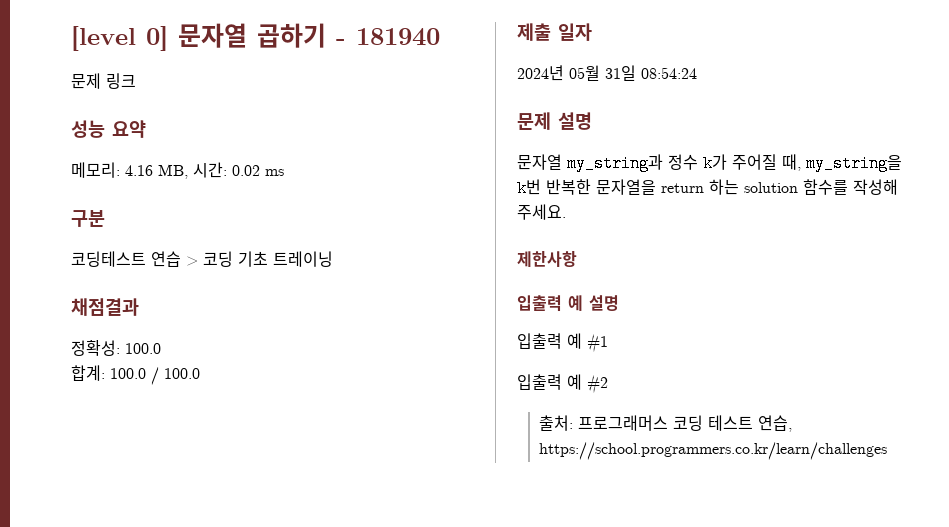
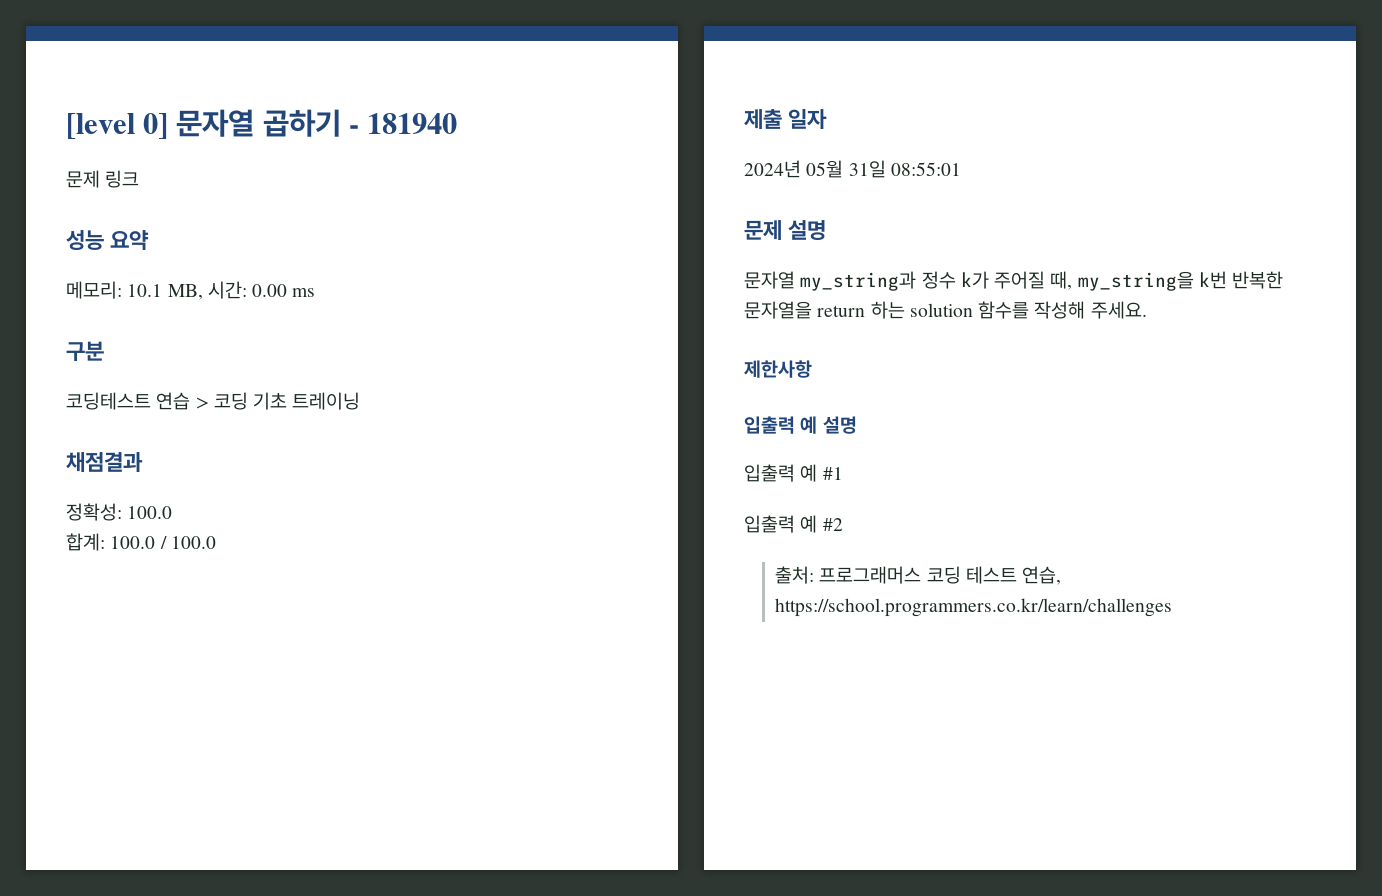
[125,165,153,176] 4.16 -> [127,284,163,297] 10.1
[232,165,260,176] 0.02 -> [252,284,288,297] 0.00
[641,67,697,79] 08:54:24 -> [890,162,961,176] 08:55:01

